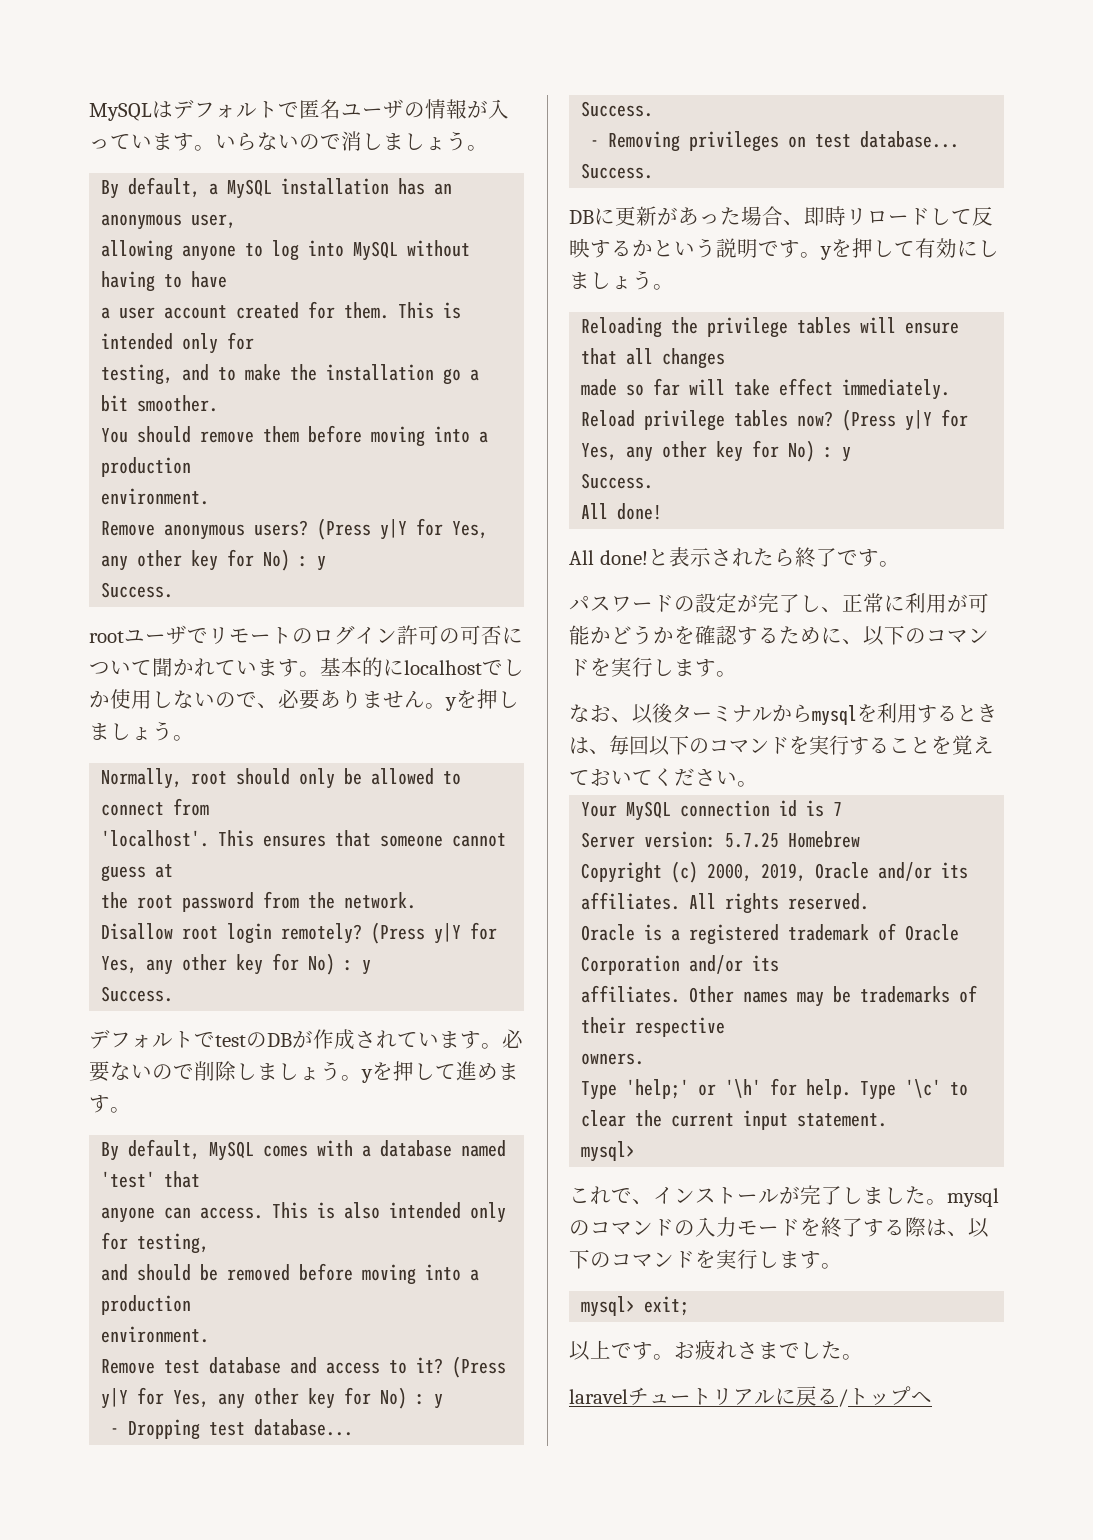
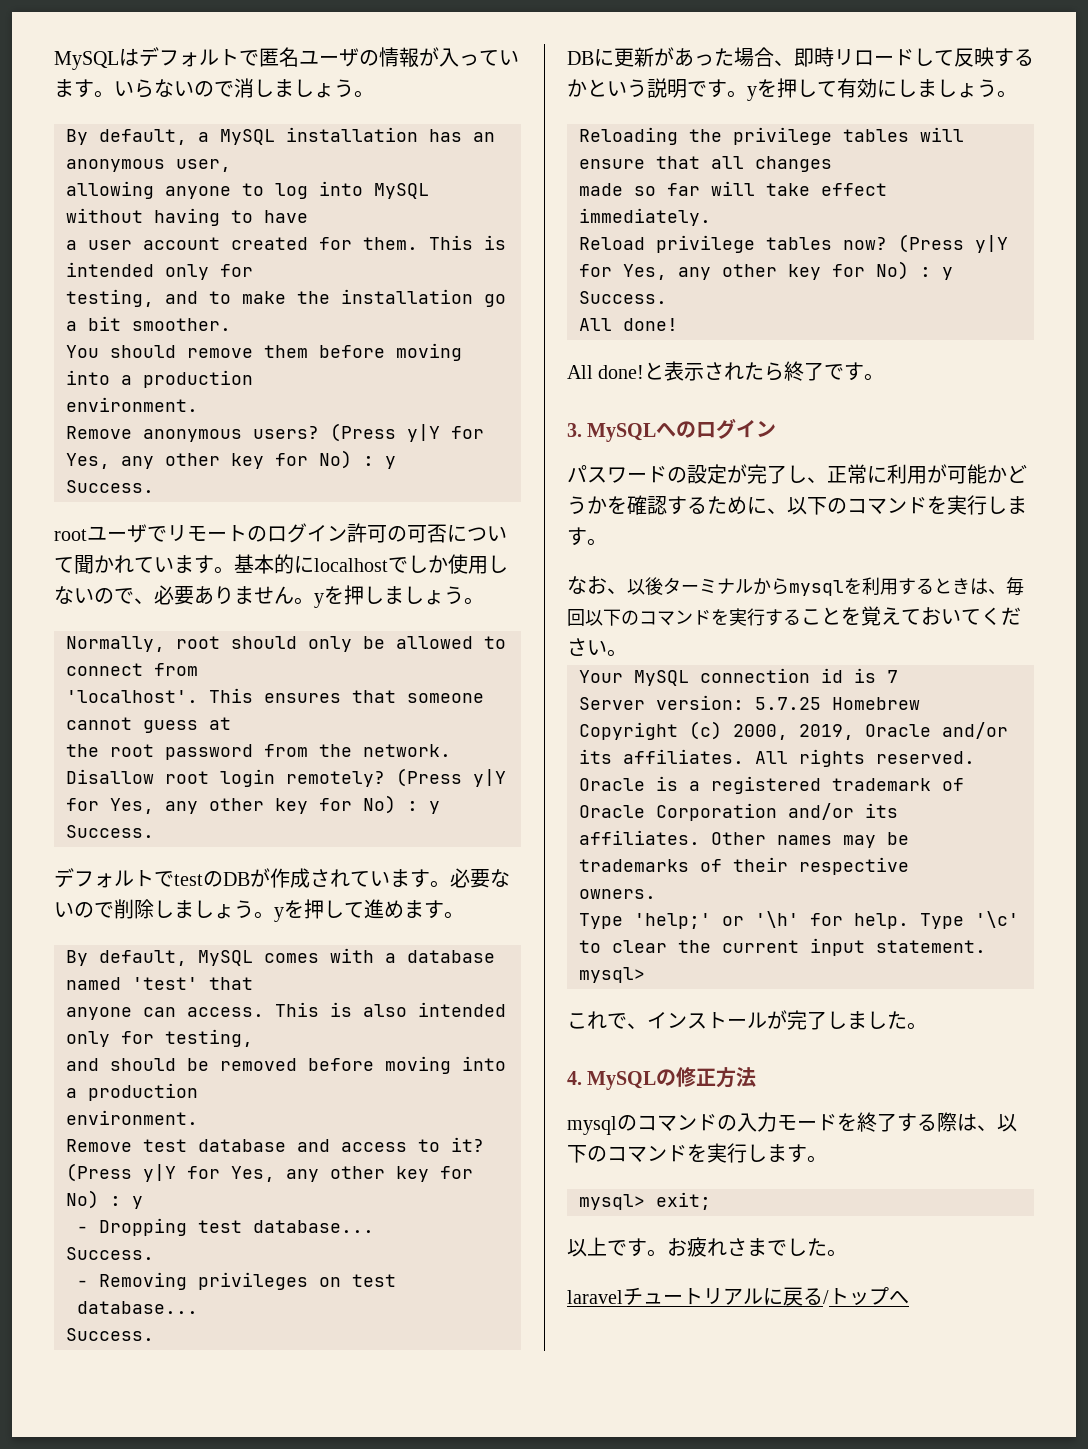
(900, 564) none -> [567,418,777,442] // 3. MySQLへのログイン
(947, 1202) none -> [567,1067,757,1090] // 4. MySQLの修正方法 //

